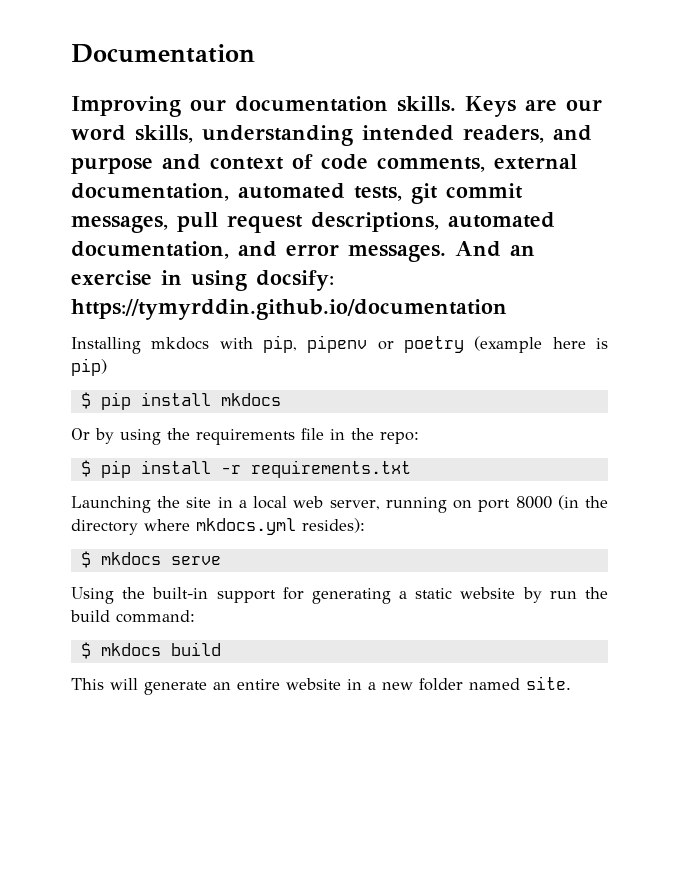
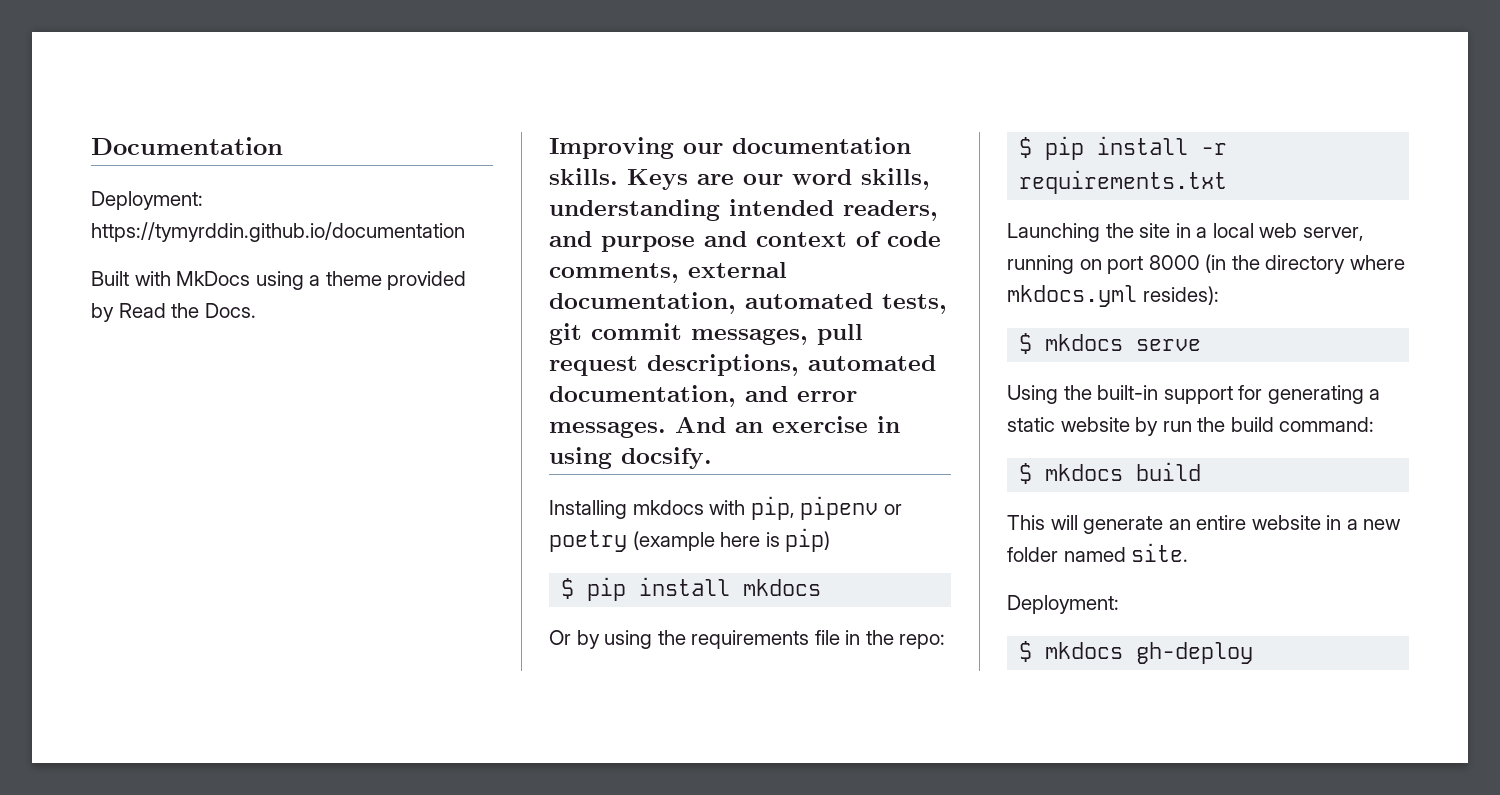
(255, 53) none -> [91,191,203,210] [91,222,465,242] [91,271,467,290] [91,303,256,322] // Deployment: https://tymyrddin.github.io/documentation // Built with MkDocs using a theme provided by Read the Docs.
[256,270,334,291] [71,299,507,320] docsify: https://tymyrddin.github.io/documentation -> [621,447,712,469] docsify.
(571, 683) none -> [1007,595,1119,614] [1019,641,1254,664] // Deployment: // $ mkdocs gh-deploy

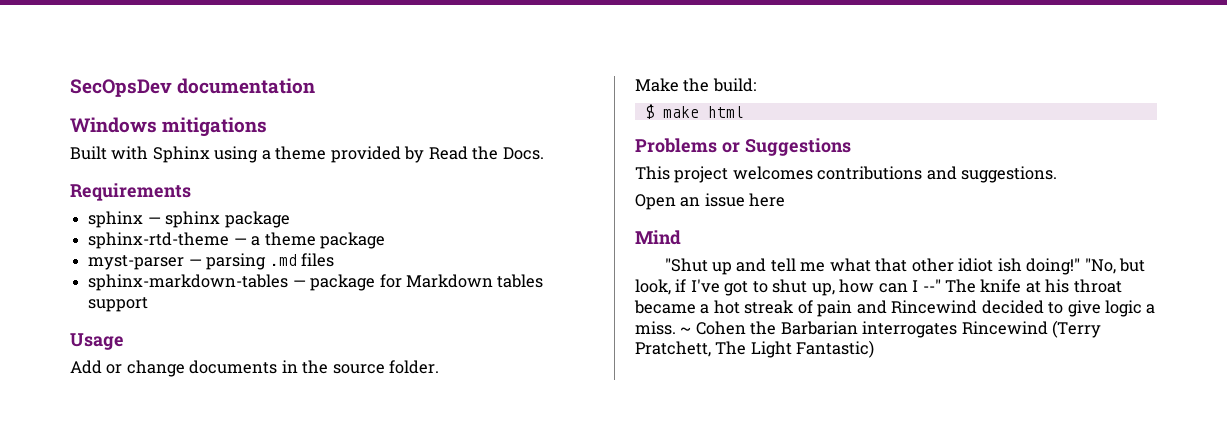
[91,137,283,155] [91,191,203,210] [91,222,465,242] Documentation // Deployment: https://tymyrddin.github.io/documentation -> [70,78,316,97] [70,117,268,137] SecOpsDev documentation // Windows mitigations
[176,271,251,286] MkDocs -> [152,146,210,163] Sphinx
[549,137,911,159] [549,168,930,190] [549,199,938,221] [549,231,941,252] [549,262,787,283] [549,292,947,314] [549,323,863,345] [549,354,936,376] [549,385,857,407] [549,416,900,438] [549,447,712,469] [549,496,902,520] [549,528,831,552] [561,577,822,601] [549,630,946,649] [1019,136,1228,160] [1019,170,1228,194] [1007,223,1364,242] [1007,254,1405,274] [1007,285,1219,307] [1019,333,1202,354] [1007,385,1381,404] [1007,417,1375,436] [1019,462,1202,484] [1007,515,1402,534] [1007,543,1189,562] [1007,595,1119,614] [1019,641,1254,664] Improving our documentation skills. Keys are our word skills, understanding intended readers, and purpose and context of code comments, external documentation, automated tests, git commit messages, pull request descriptions, automated documentation, and error messages. And an exercise in using docsify. // Installing mkdocs with pip, pipenv or poetry (example here is pip) // $ pip install mkdocs // Or by using the requirements file in the repo: // $ pip install -r requirements.txt // Launching the site in a local web server, running on port 8000 (in the directory where mkdocs.yml resides): // $ mkdocs serve // Using the built-in support for generating a static website by run the build command: // $ mkdocs build // This will generate an entire website in a new folder named site. // Deployment: // $ mkdocs gh-deploy -> [70,183,191,201] [88,211,290,228] [88,232,385,249] [88,253,334,270] [88,274,544,291] [88,297,149,312] [70,333,124,350] [70,360,440,377] [635,78,756,92] [644,104,744,119] [635,138,851,156] [635,166,1058,183] [635,193,786,210] [635,230,681,245] [664,258,1146,275] [635,279,1122,296] [634,300,1156,317] [635,320,1102,338] [635,340,875,358] Requirements // sphinx — sphinx package // sphinx-rtd-theme — a theme package // myst-parser — parsing .md files // sphinx-markdown-tables — package for Markdown tables support // Usage // Add or change documents in the source folder. // Make the build: // $ make html // Problems or Suggestions // This project welcomes contributions and suggestions. // Open an issue here // Mind // "Shut up and tell me what that other idiot ish doing!" "No, but look, if I've got to shut up, how can I --" The knife at his throat became a hot streak of pain and Rincewind decided to give logic a miss. ~ Cohen the Barbarian interrogates Rincewind (Terry Pratchett, The Light Fantastic)

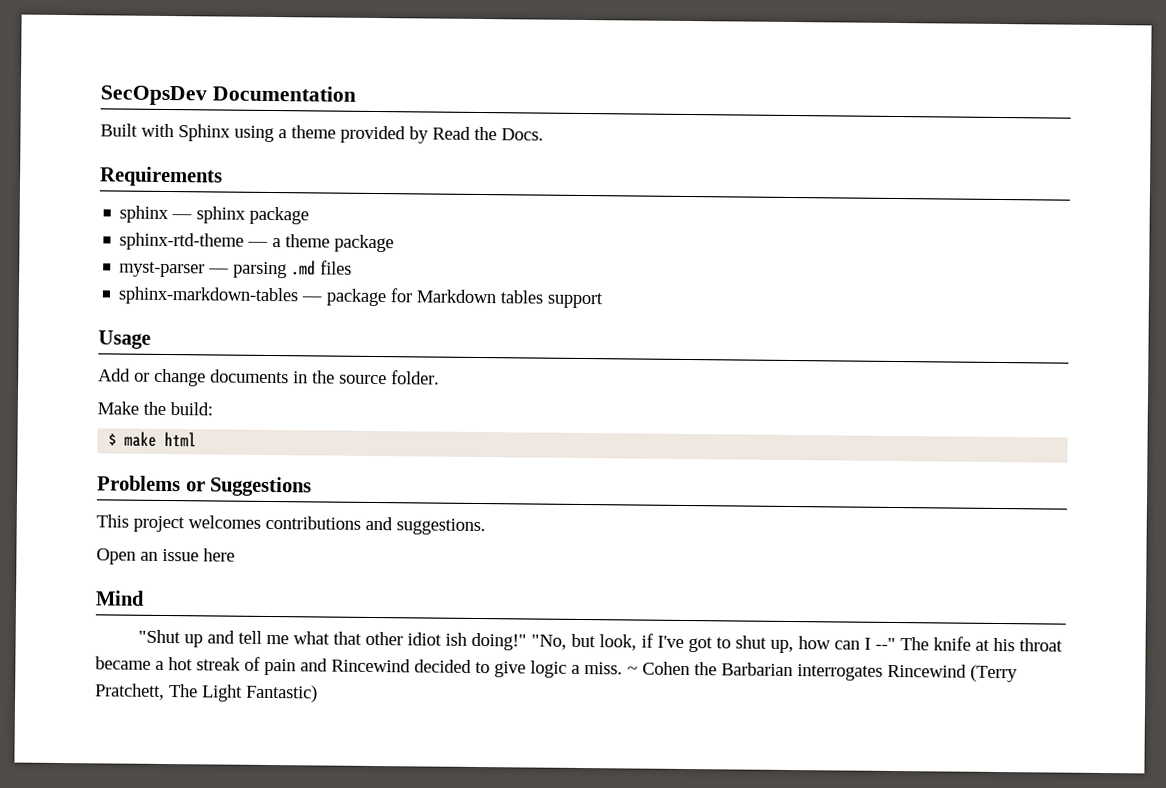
[177,78,316,94] [70,117,268,137] documentation // Windows mitigations -> [211,85,356,102] Documentation

